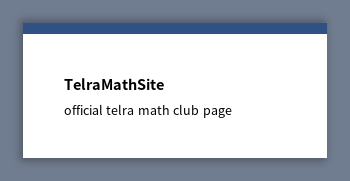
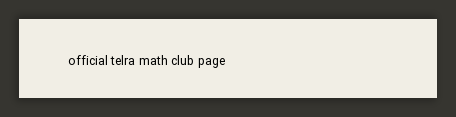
[64,78,164,90] TelraMathSite // -> (68, 60) none

